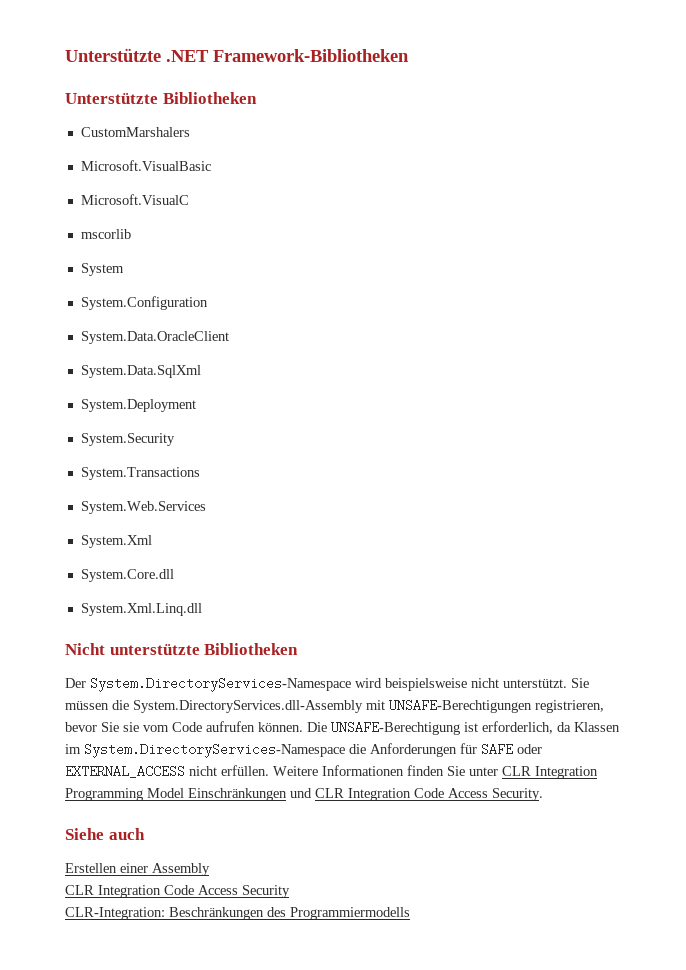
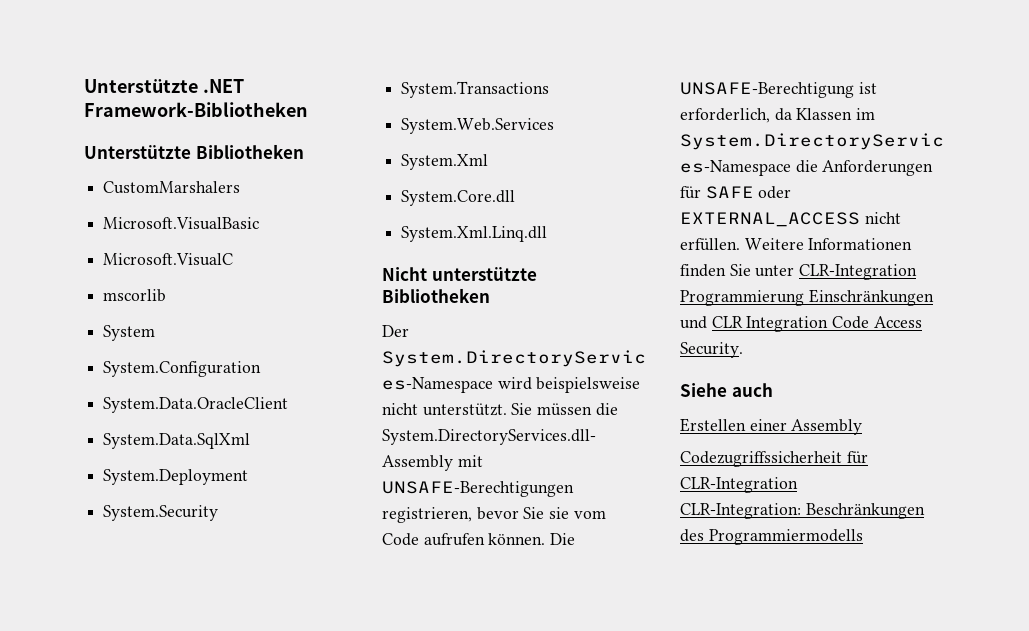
[502,766,598,779] [65,788,184,801] CLR Integration Programming Model -> [799,264,918,280] [680,290,804,306] CLR-Integration Programmierung
[65,885,290,898] CLR Integration Code Access Security -> [680,451,868,467] [680,477,798,493] Codezugriffssicherheit für CLR-Integration

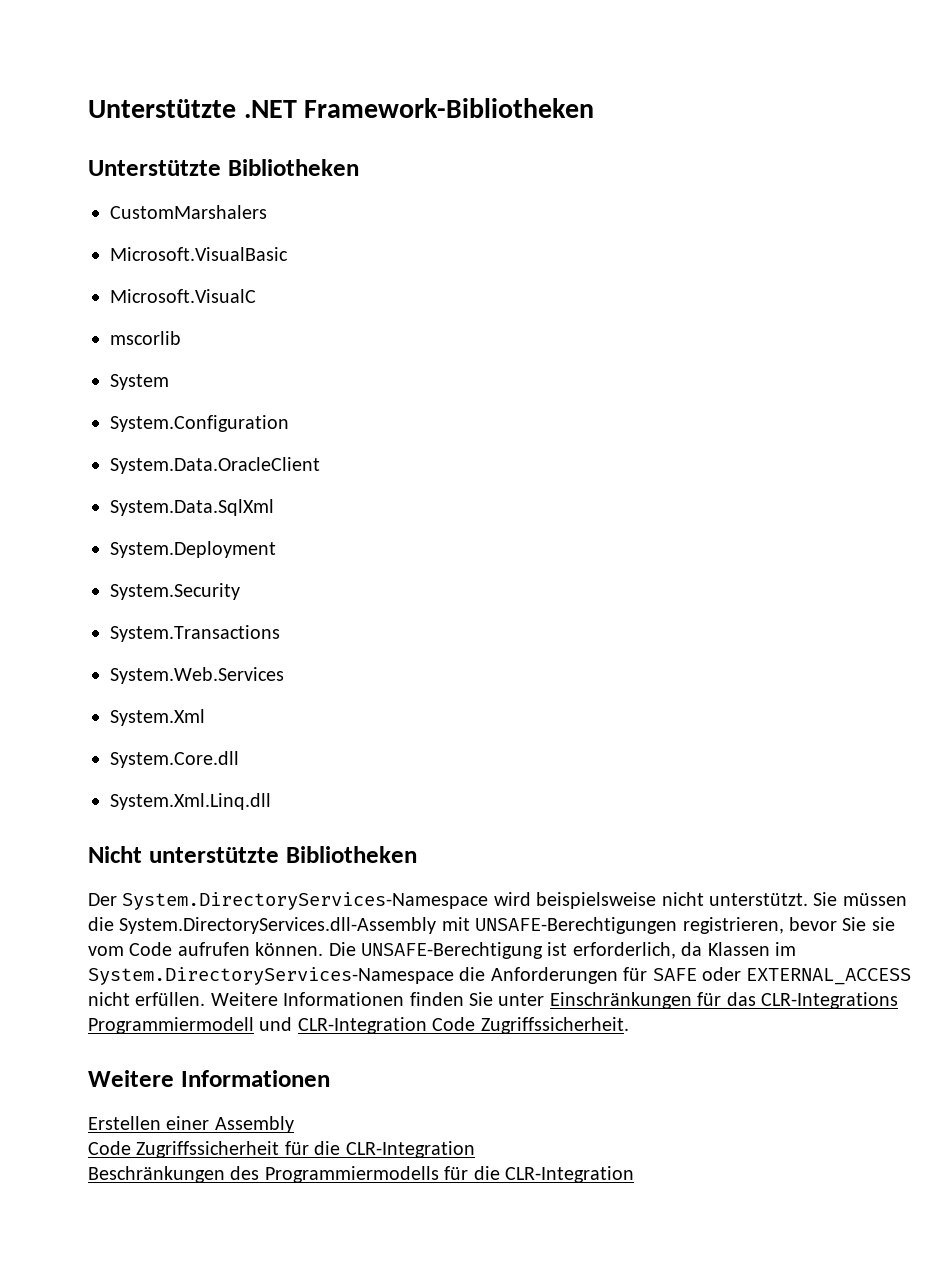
[799,264,918,280] [680,289,934,306] [680,316,922,332] [680,342,743,358] [680,383,773,397] CLR-Integration Programmierung Einschränkungen und CLR Integration Code Access Security. // Siehe auch -> [549,992,898,1009] [88,1017,629,1034] [88,1070,330,1087] Einschränkungen für das CLR-Integrations Programmiermodell und CLR-Integration Code Zugriffssicherheit. // Weitere Informationen
[680,451,868,467] Codezugriffssicherheit für -> [88,1141,341,1158] Code Zugriffssicherheit für die
[680,503,801,519] CLR-Integration: -> (475, 1149) none
(863, 537) none -> [444,1166,634,1183] für die CLR-Integration

